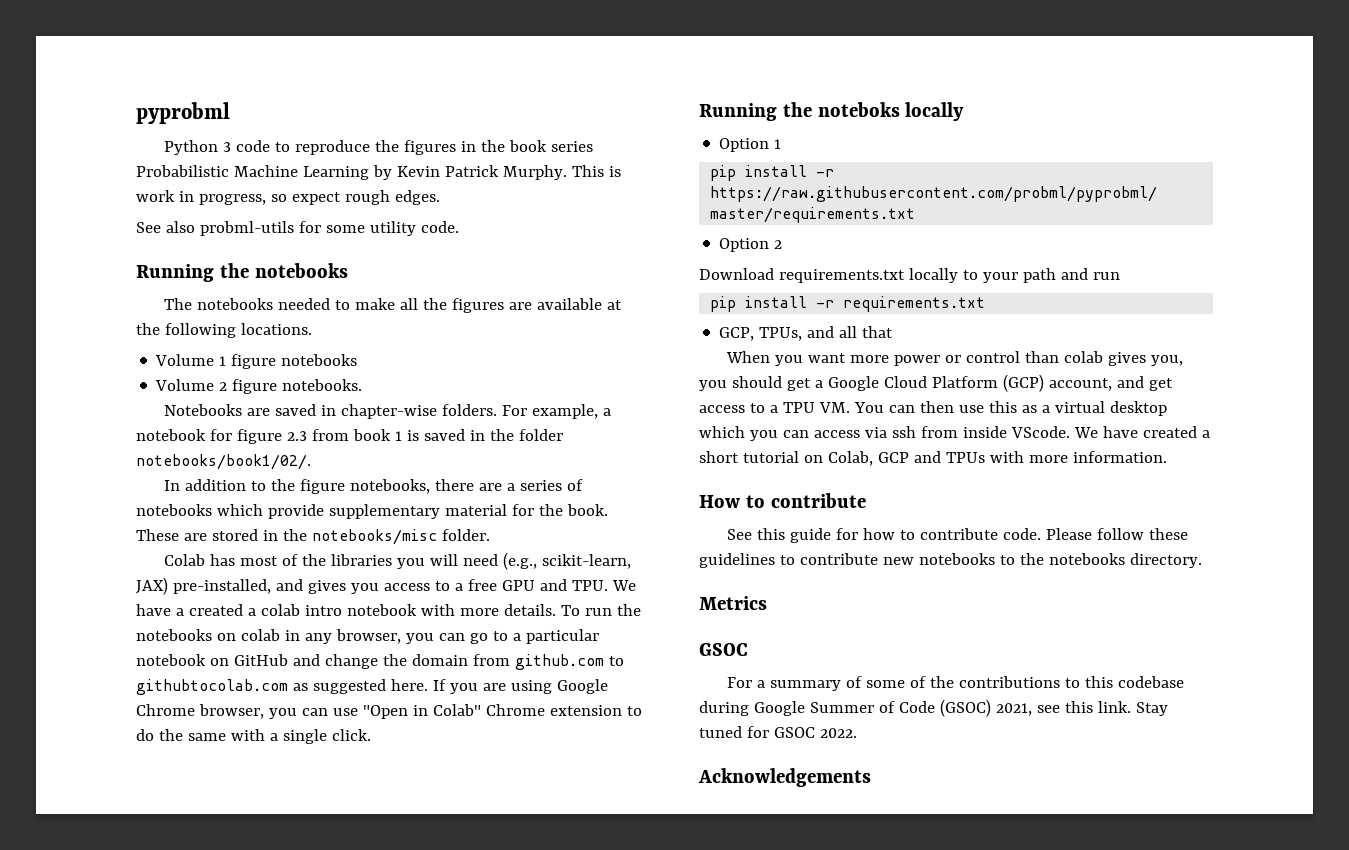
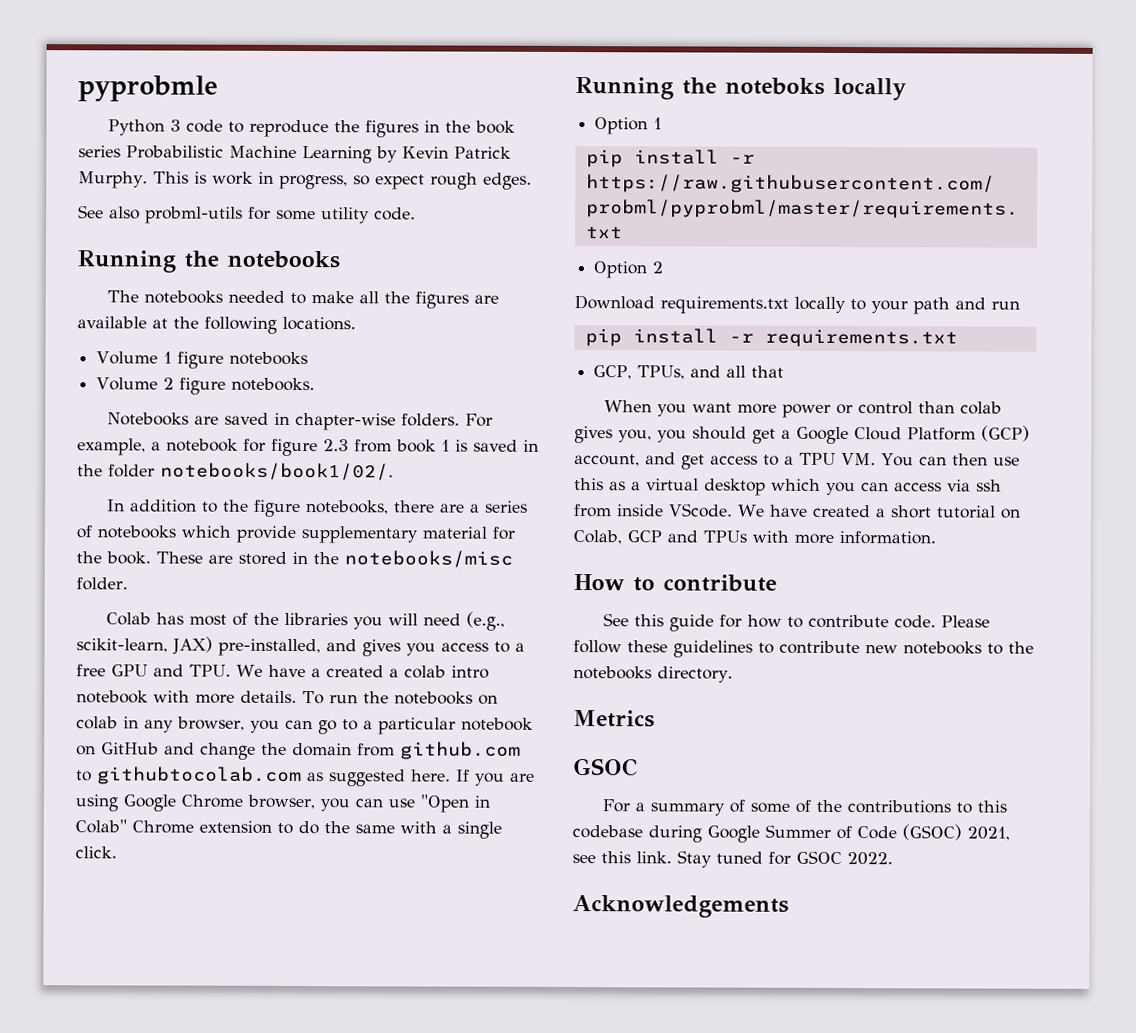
[136,102,230,124] pyprobml -> [78,75,218,102] pyprobmle

